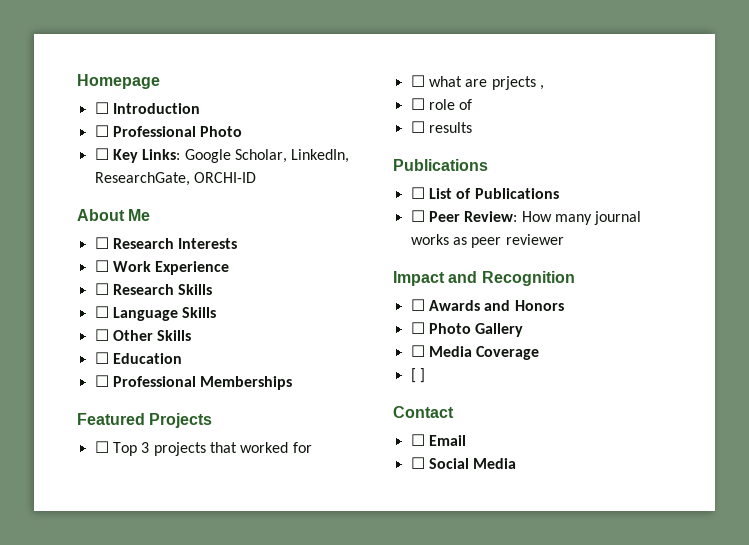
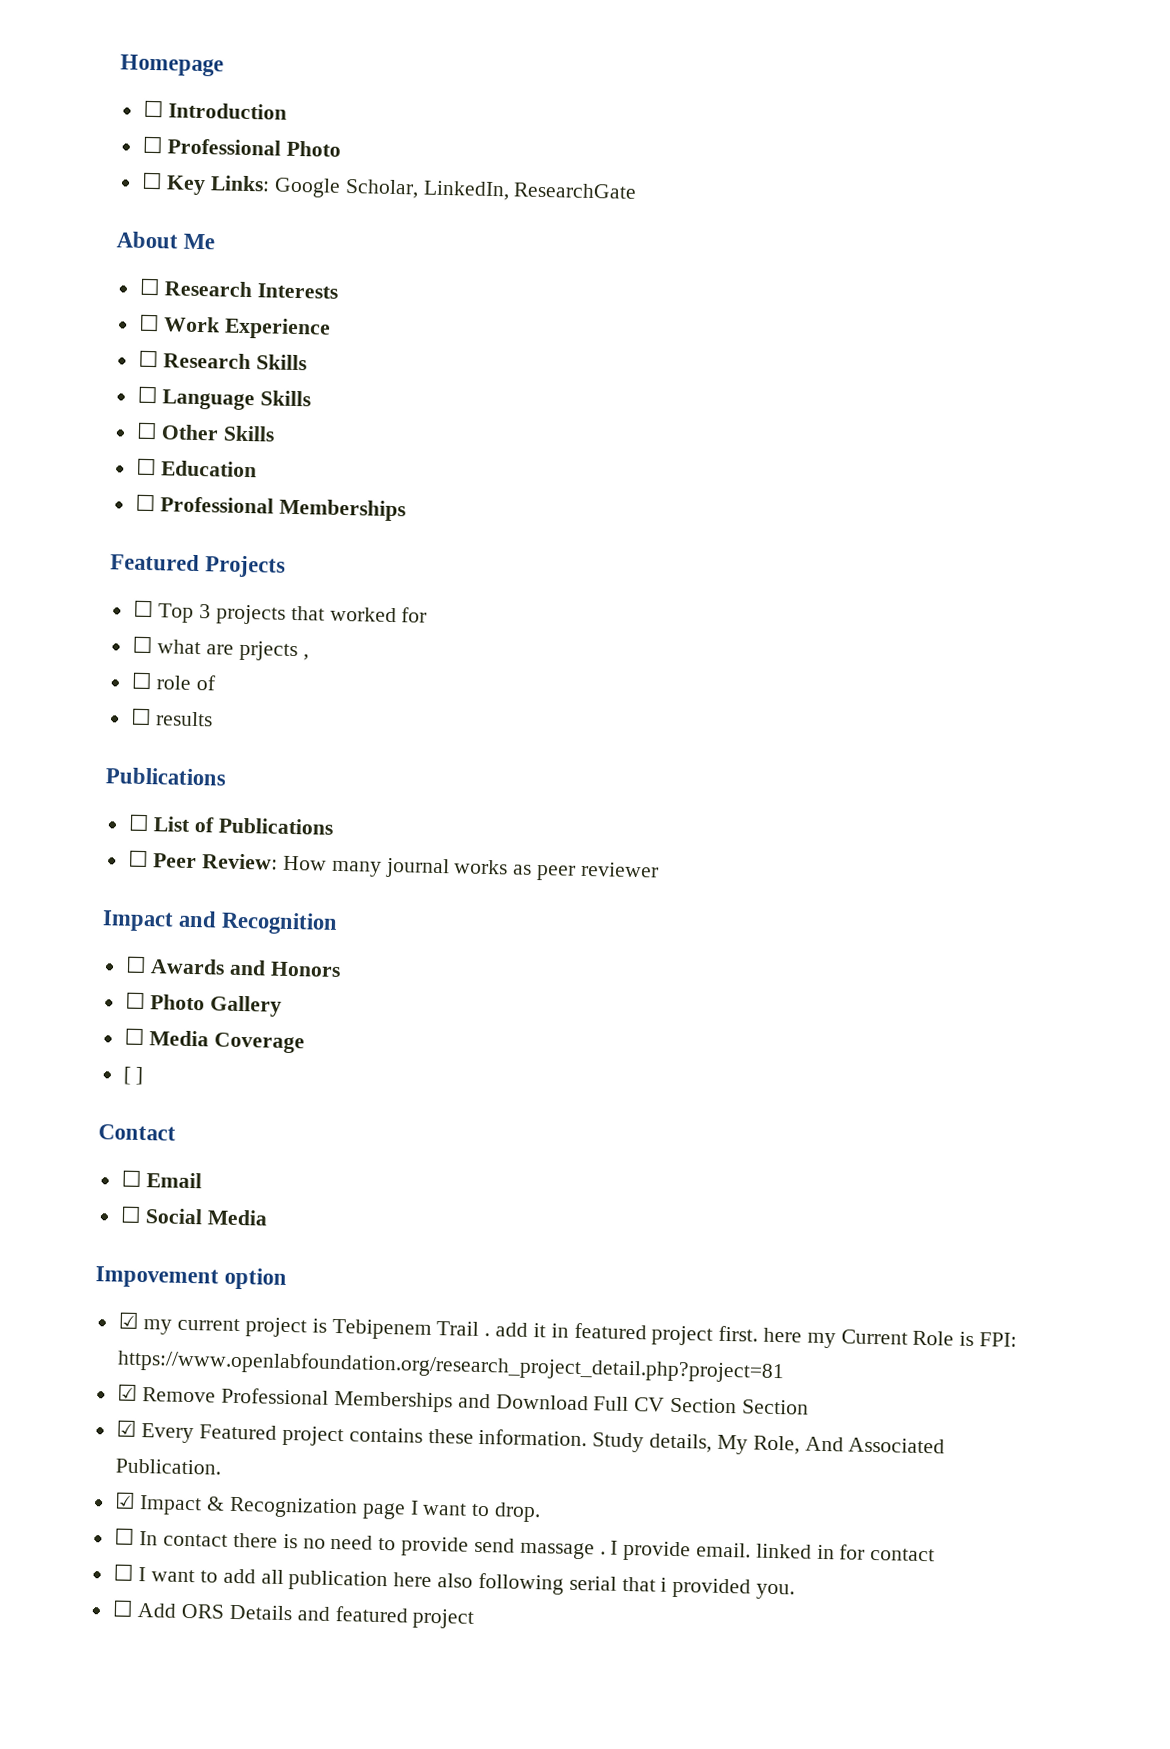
[94,172,256,186] ResearchGate, ORCHI-ID -> [513,182,638,199] ResearchGate
(517, 463) none -> [95,1266,288,1291] [117,1311,1017,1349] [116,1349,785,1384] [116,1383,809,1415] [115,1419,946,1455] [114,1458,221,1475] [113,1491,542,1523] [113,1527,936,1562] [112,1563,795,1600] [111,1599,475,1629] // Impovement option // ☑ my current project is Tebipenem Trail . add it in featured project first. here my Current Role is FPI: https://www.openlabfoundation.org/research_project_detail.php?project=81 // ☑ Remove Professional Memberships and Download Full CV Section Section // ☑ Every Featured project contains these information. Study details, My Role, And Associated Publication. // ☑ Impact & Recognization page I want to drop. // ☐ In contact there is no need to provide send massage . I provide email. linked in for contact // ☐ I want to add all publication here also following serial that i provided you. // ☐ Add ORS Details and featured project

